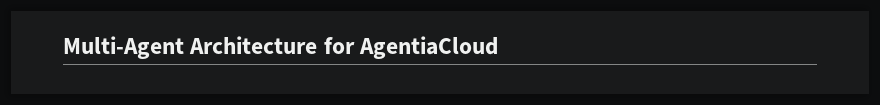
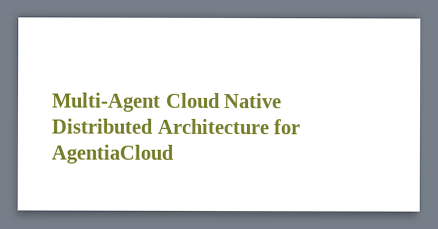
(184, 47) none -> [165,92,283,109] [51,118,153,134] Cloud Native Distributed

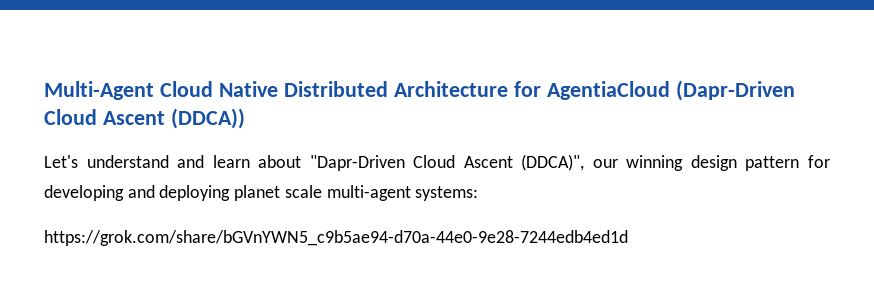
(174, 154) none -> [675,80,795,101] [44,108,245,129] [44,154,831,171] [44,185,479,201] [44,230,628,246] (Dapr-Driven Cloud Ascent (DDCA)) // Let's understand and learn about "Dapr-Driven Cloud Ascent (DDCA)", our winning design pattern for developing and deploying planet scale multi-agent systems: // https://grok.com/share/bGVnYWN5_c9b5ae94-d70a-44e0-9e28-7244edb4ed1d

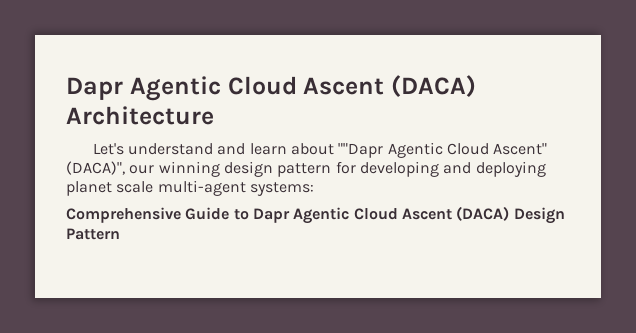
[44,80,795,101] [44,108,245,129] Multi-Agent Cloud Native Distributed Architecture for AgentiaCloud (Dapr-Driven Cloud Ascent (DDCA)) -> [66,75,476,101] [66,106,214,125] Dapr Agentic Cloud Ascent (DACA) Architecture
[309,154,585,171] "Dapr-Driven Cloud Ascent (DDCA)", -> [338,142,548,158] [66,161,125,175] ""Dapr Agentic Cloud Ascent" (DACA)",
[44,230,628,246] https://grok.com/share/bGVnYWN5_c9b5ae94-d70a-44e0-9e28-7244edb4ed1d -> [66,206,565,224] [66,228,120,240] Comprehensive Guide to Dapr Agentic Cloud Ascent (DACA) Design Pattern

